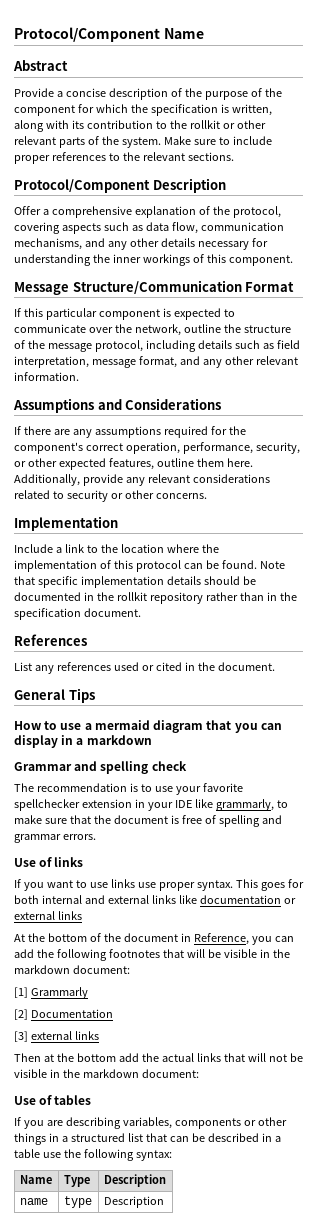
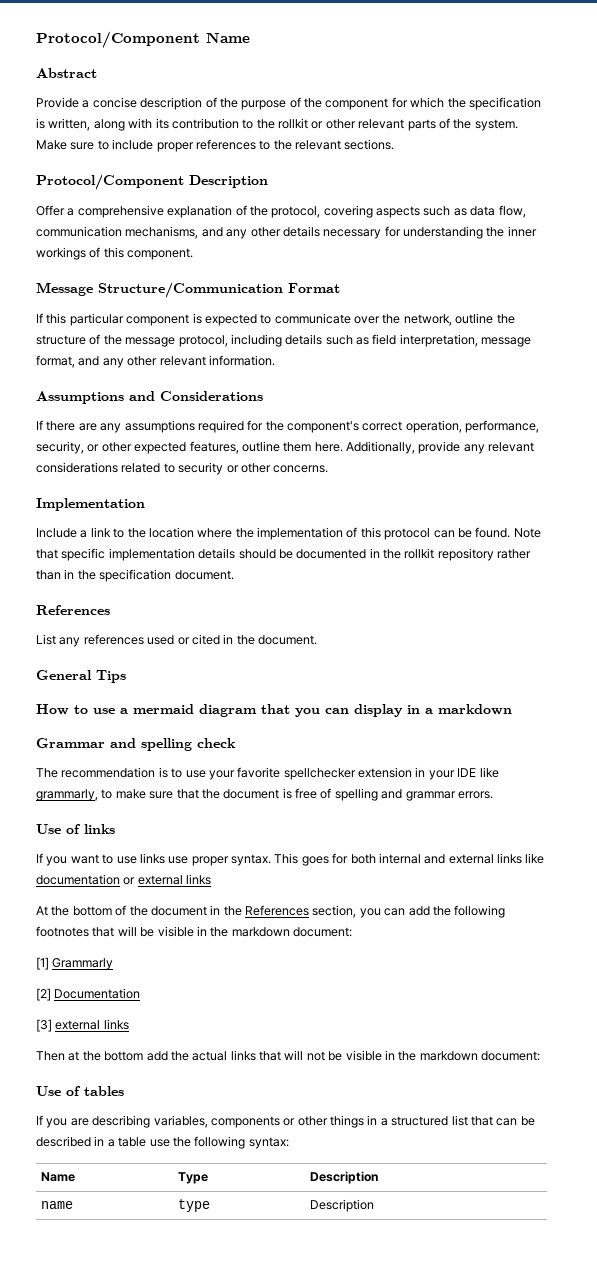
[193,933,249,945] Reference, -> [223,905,357,918] the References section,

